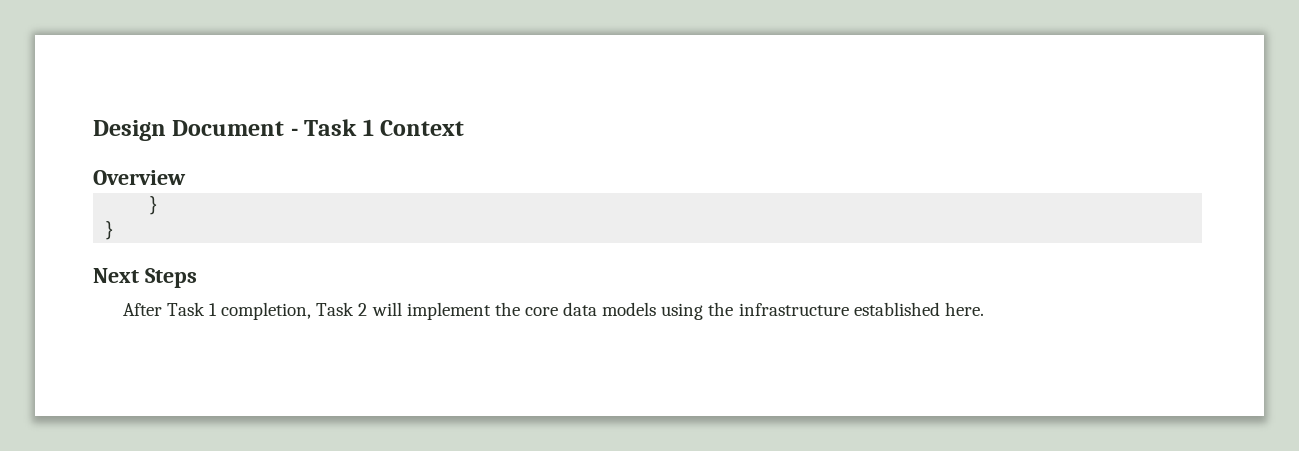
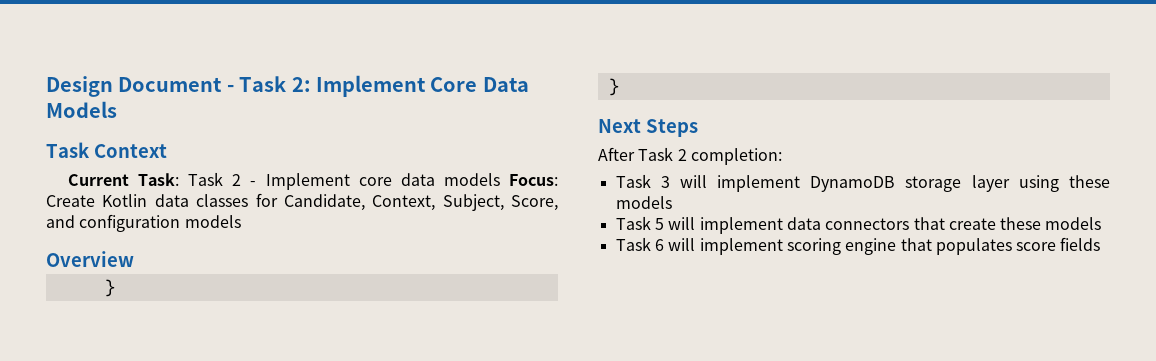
[362,119,465,136] 1 Context -> [291,75,529,97] [46,101,117,118] [46,142,167,158] [68,172,558,190] [46,193,558,211] [46,214,241,232] 2: Implement Core Data Models // Task Context // Current Task: Task 2 - Implement core data models Focus: Create Kotlin data classes for Candidate, Context, Subject, Score, and configuration models
[209,302,984,320] 1 completion, Task 2 will implement the core data models using the infrastructure established here. -> [677,148,782,165] [615,174,1110,192] [615,196,672,209] [615,216,1102,234] [615,237,1101,255] 2 completion: // Task 3 will implement DynamoDB storage layer using these models // Task 5 will implement data connectors that create these models // Task 6 will implement scoring engine that populates score fields

